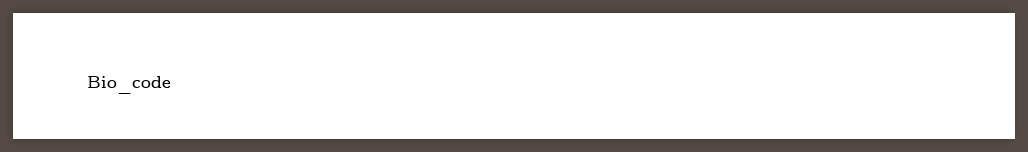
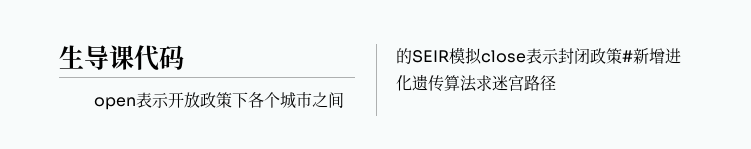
[87,76,171,94] Bio_code -> [59,45,184,71] [94,92,345,110] [396,47,681,65] [396,74,556,92] 生导课代码 // open表示开放政策下各个城市之间的SEIR模拟close表示封闭政策#新增进化遗传算法求迷宫路径

